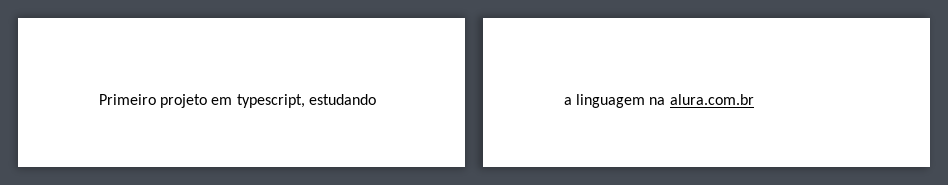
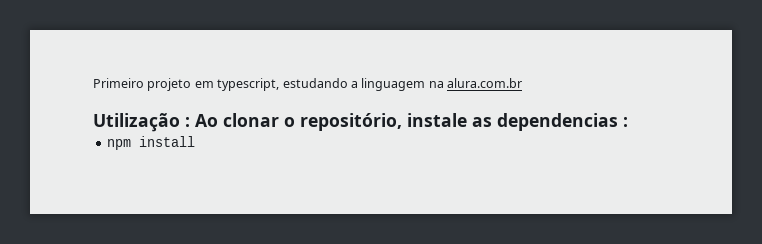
(754, 99) none -> [93,113,628,132] [106,136,195,150] // Utilização : Ao clonar o repositório, instale as dependencias : // npm install

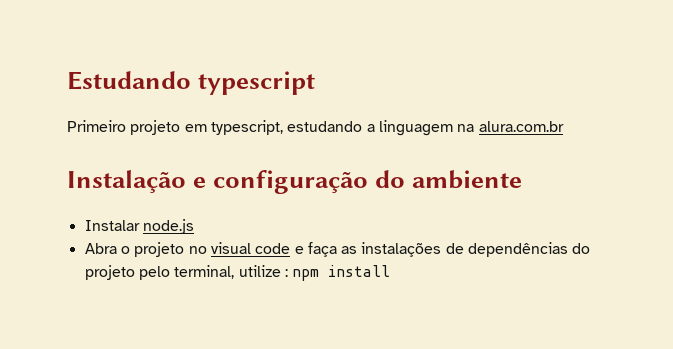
(93, 83) none -> [67,71,316,95] Estudando typescript //
[93,113,628,132] Utilização : Ao clonar o repositório, instale as dependencias : // -> [67,170,523,194] [84,219,194,234] [84,242,591,257] [84,265,288,280] Instalação e configuração do ambiente // Instalar node.js // Abra o projeto no visual code e faça as instalações de dependências do projeto pelo terminal, utilize :

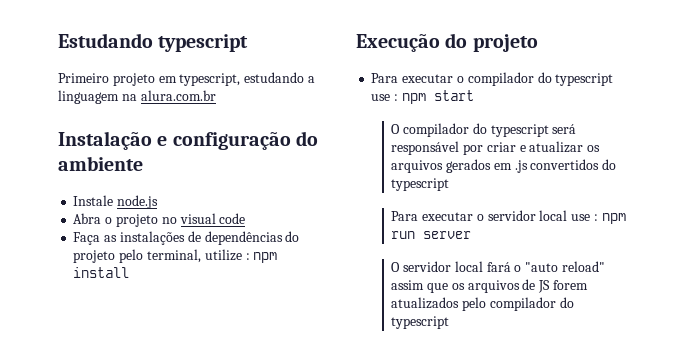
[84,220,140,231] Instalar -> [73,195,114,206] Instale
[294,242,337,257] e faça -> [73,232,101,245] // Faça
(391, 271) none -> [356,33,538,52] [371,72,614,86] [371,90,474,104] [391,123,577,137] [391,141,601,155] [391,159,617,173] [391,178,450,191] [391,210,626,224] [391,231,472,239] [391,261,606,272] [391,279,589,293] [391,297,574,311] [391,316,450,329] // Execução do projeto // Para executar o compilador do typescript use : npm start // O compilador do typescript será responsável por criar e atualizar os arquivos gerados em .js convertidos do typescript // Para executar o servidor local use : npm run server // O servidor local fará o "auto reload" assim que os arquivos de JS forem atualizados pelo compilador do typescript

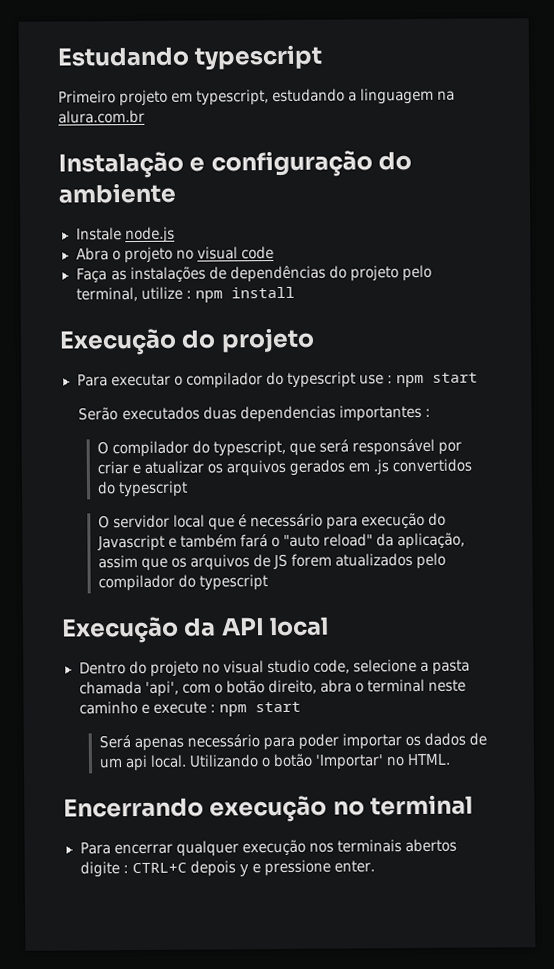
(474, 95) none -> [78,404,431,423] // Serão executados duas dependencias importantes :
[490,124,549,137] typescript -> [213,439,317,457] typescript, que
[391,210,626,224] [391,231,472,239] [391,261,483,272] Para executar o servidor local use : npm run server // O servidor local -> [97,512,447,531] [96,534,238,552] O servidor local que é necessário para execução do Javascript e também
(606, 266) none -> [376,532,466,550] da aplicação,
(450, 322) none -> [61,616,330,644] [78,659,470,677] [78,678,466,697] [78,701,301,717] [98,732,488,752] [98,753,452,772] [63,794,474,823] [79,838,457,857] [79,859,375,878] // Execução da API local // Dentro do projeto no visual studio code, selecione a pasta chamada 'api', com o botão direito, abra o terminal neste caminho e execute : npm start // Será apenas necessário para poder importar os dados de um api local. Utilizando o botão 'Importar' no HTML. // Encerrando execução no terminal // Para encerrar qualquer execução nos terminais abertos digite : CTRL+C depois y e pressione enter.

